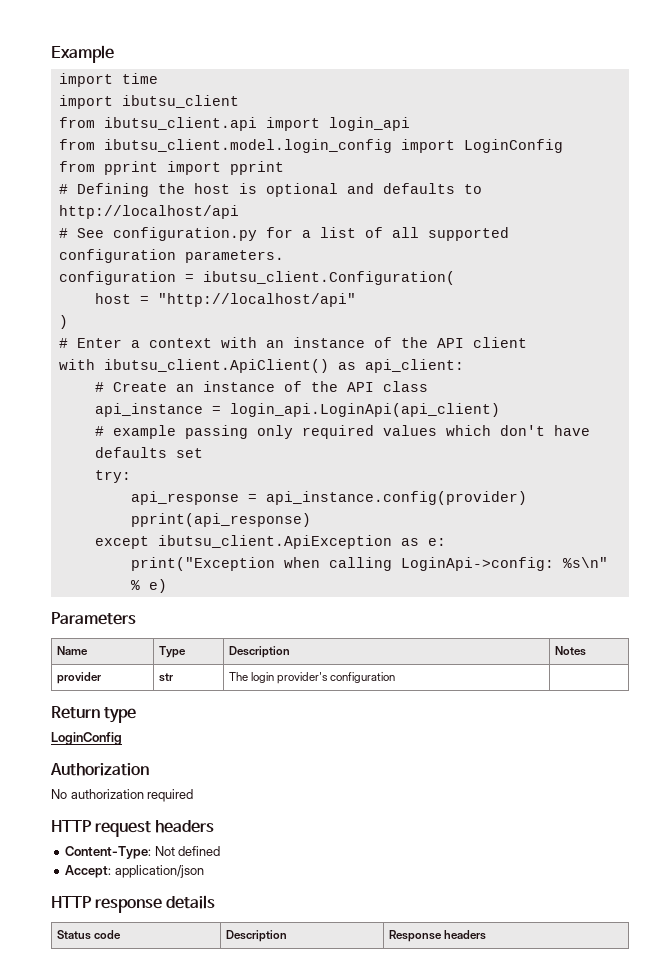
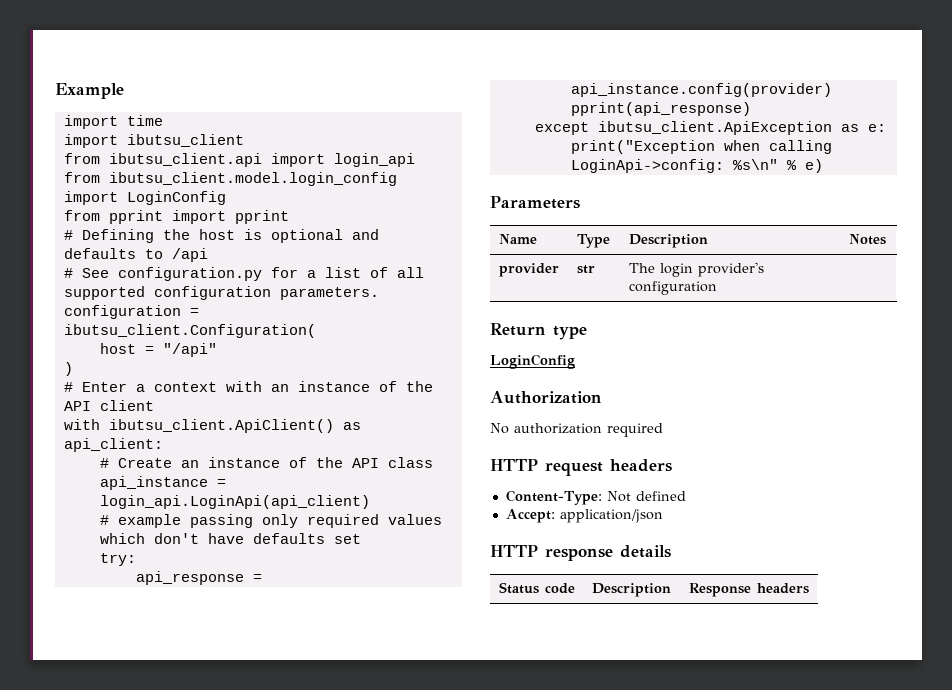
[58,205,239,219] http://localhost/api -> [171,248,208,262] /api
[157,293,356,307] "http://localhost/api" -> [162,343,217,357] "/api"

